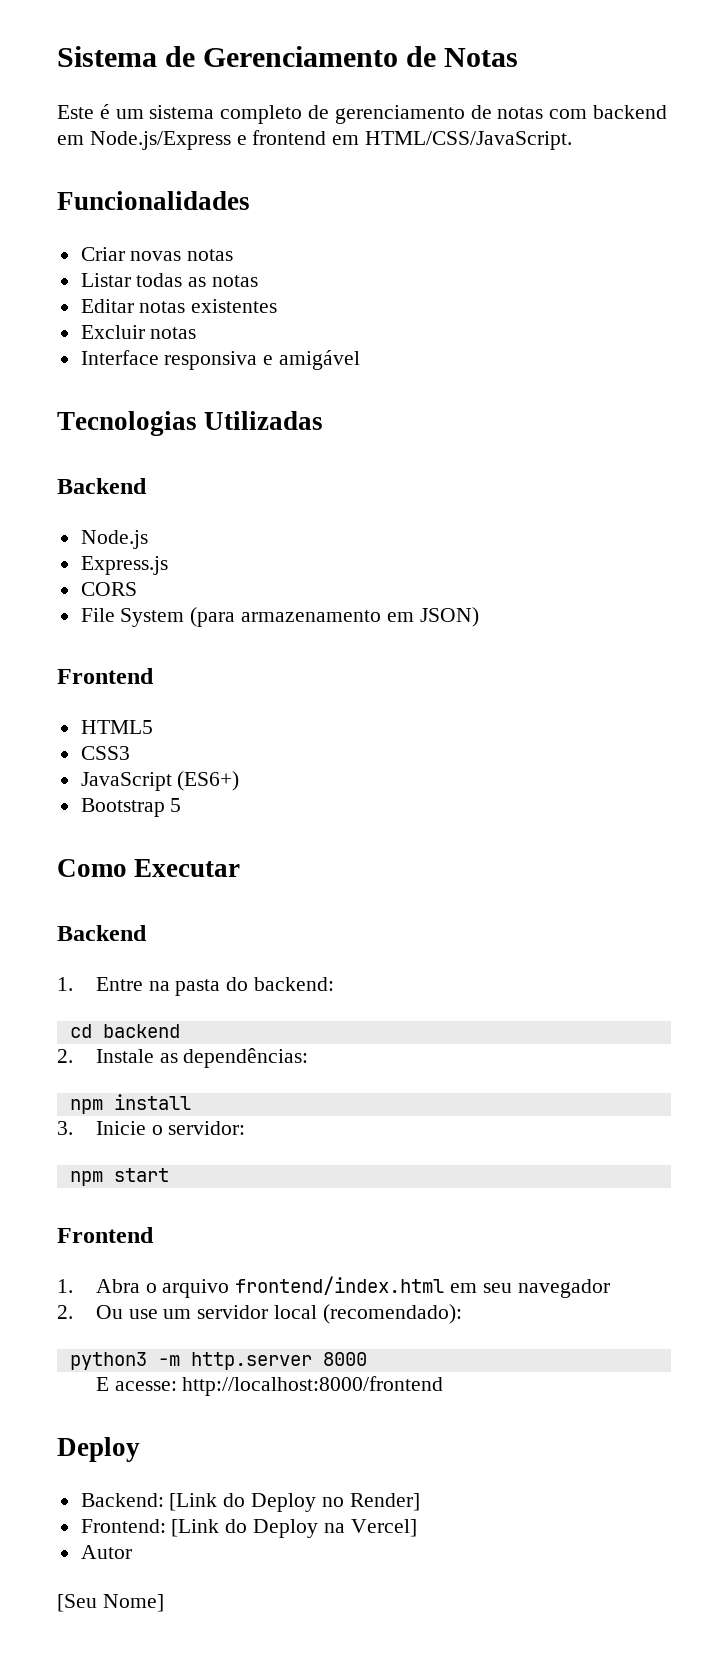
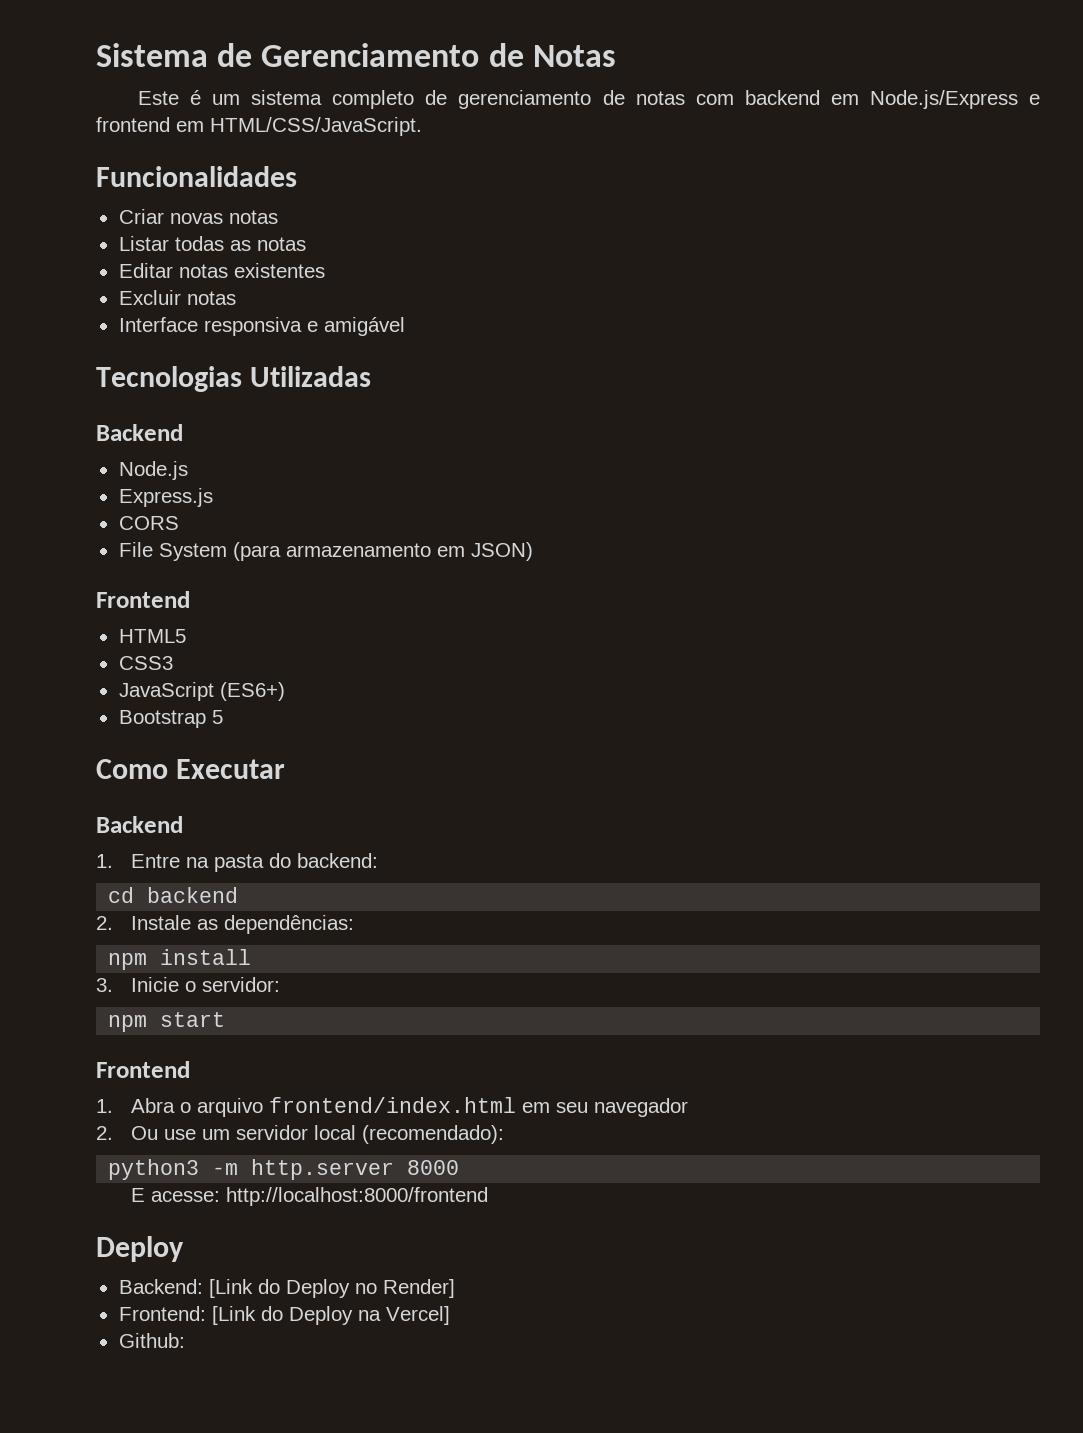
[80,1545,132,1559] [57,1594,164,1612] Autor // [Seu Nome] -> [118,1333,185,1348] Github:

